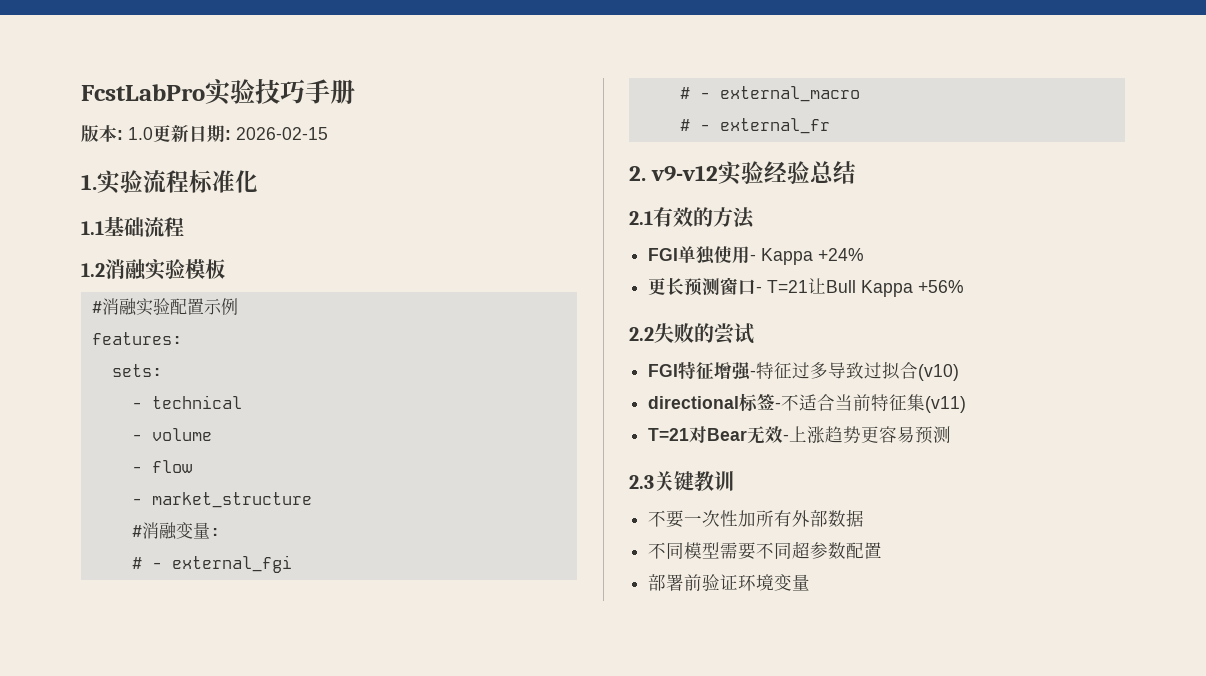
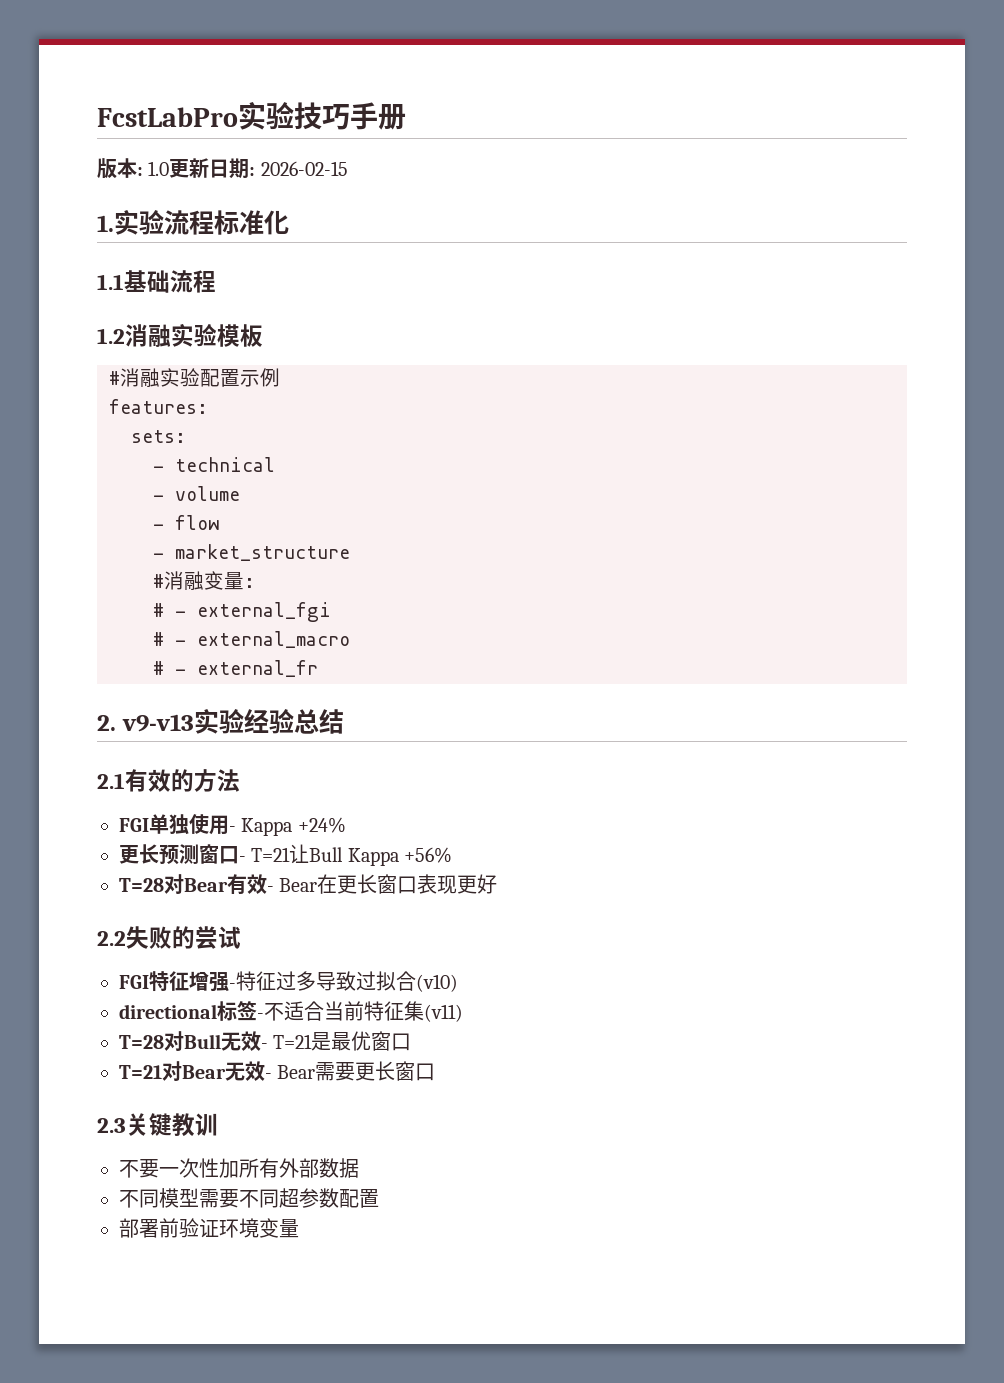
[651,165,719,181] v9-v12 -> [121,714,194,732] v9-v13
(965, 286) none -> [119,874,498,894] // T=28对Bear有效- Bear在更长窗口表现更好
(967, 404) none -> [119,1031,412,1051] // T=28对Bull无效- T=21是最优窗口
[789,426,952,444] 上涨趋势更容易预测 -> [277,1061,436,1081] Bear需要更长窗口

